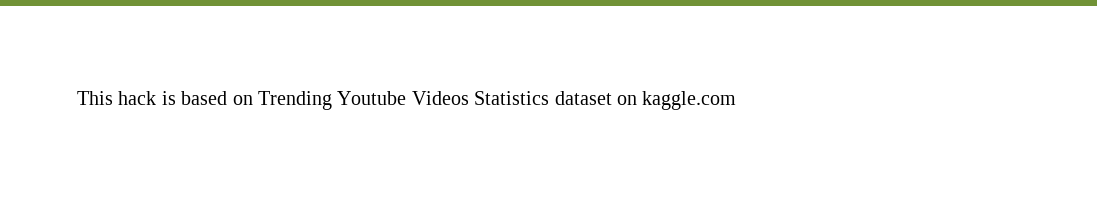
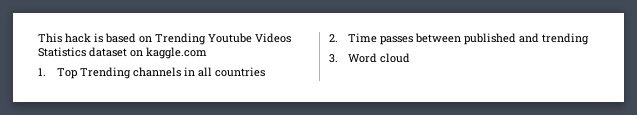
(737, 100) none -> [38,67,265,79] [329,33,589,45] [329,53,410,63] // 1. Top Trending channels in all countries // 2. Time passes between published and trending // 3. Word cloud

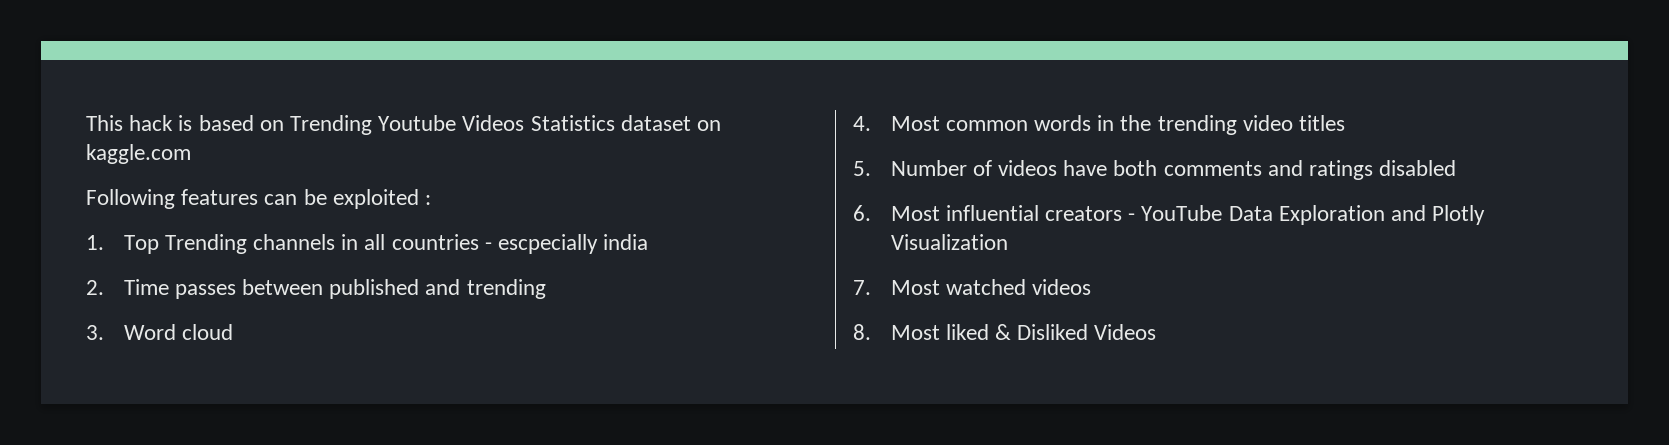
(207, 53) none -> [86,189,432,209] // Following features can be exploited :
(265, 72) none -> [484,234,649,254] - escpecially india
(410, 58) none -> [853,115,1345,135] [853,160,1457,180] [853,205,1486,225] [890,234,1008,250] [853,279,1091,295] [853,324,1157,340] // 4. Most common words in the trending video titles // 5. Number of videos have both comments and ratings disabled // 6. Most influential creators - YouTube Data Exploration and Plotly Visualization // 7. Most watched videos // 8. Most liked & Disliked Videos

